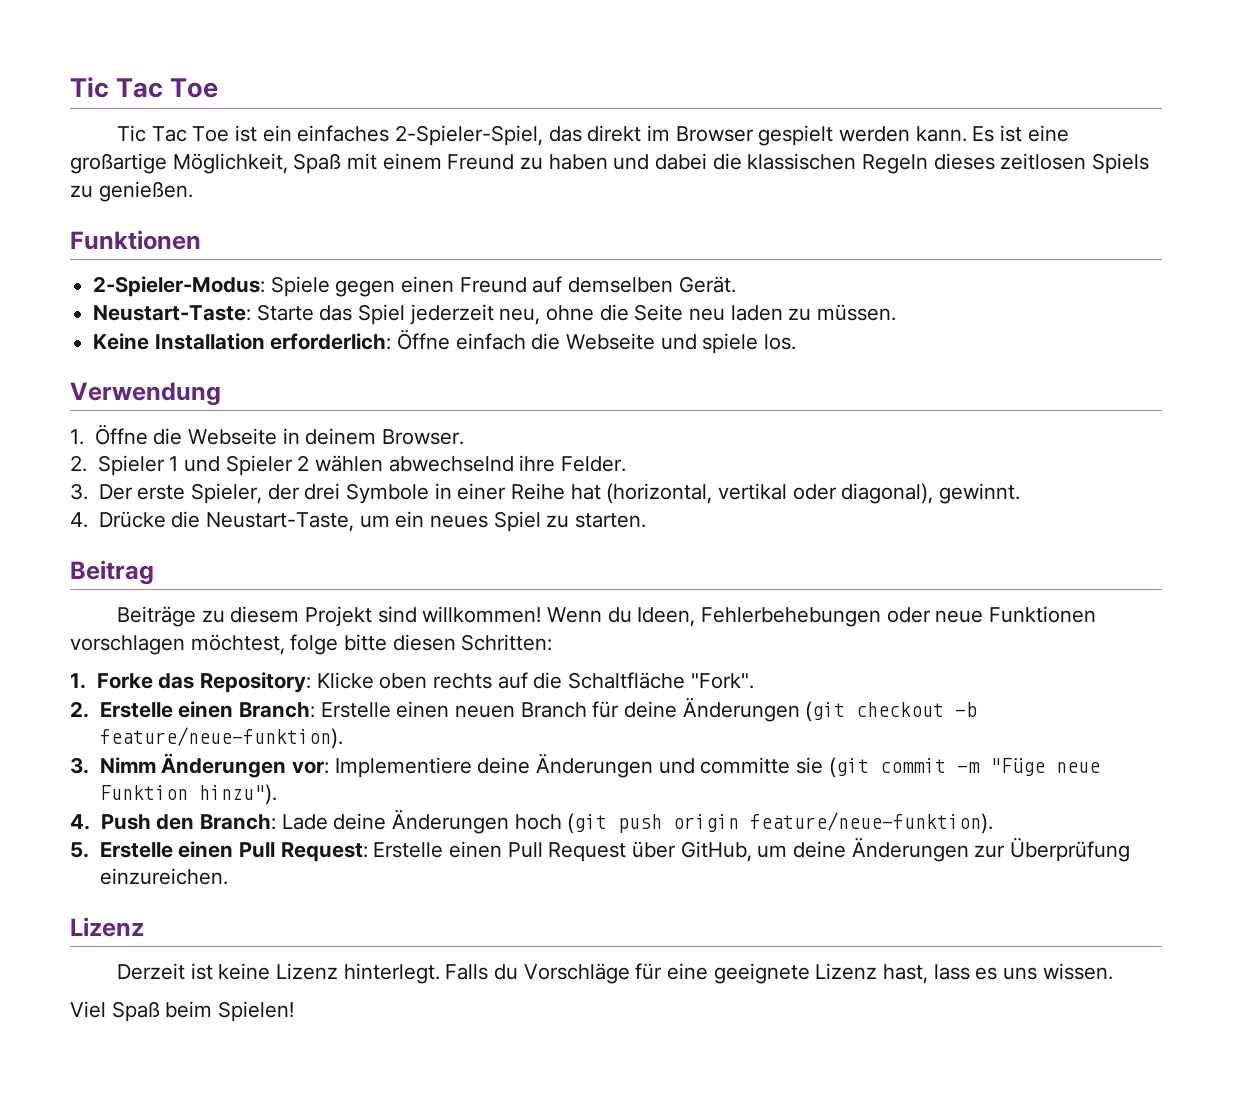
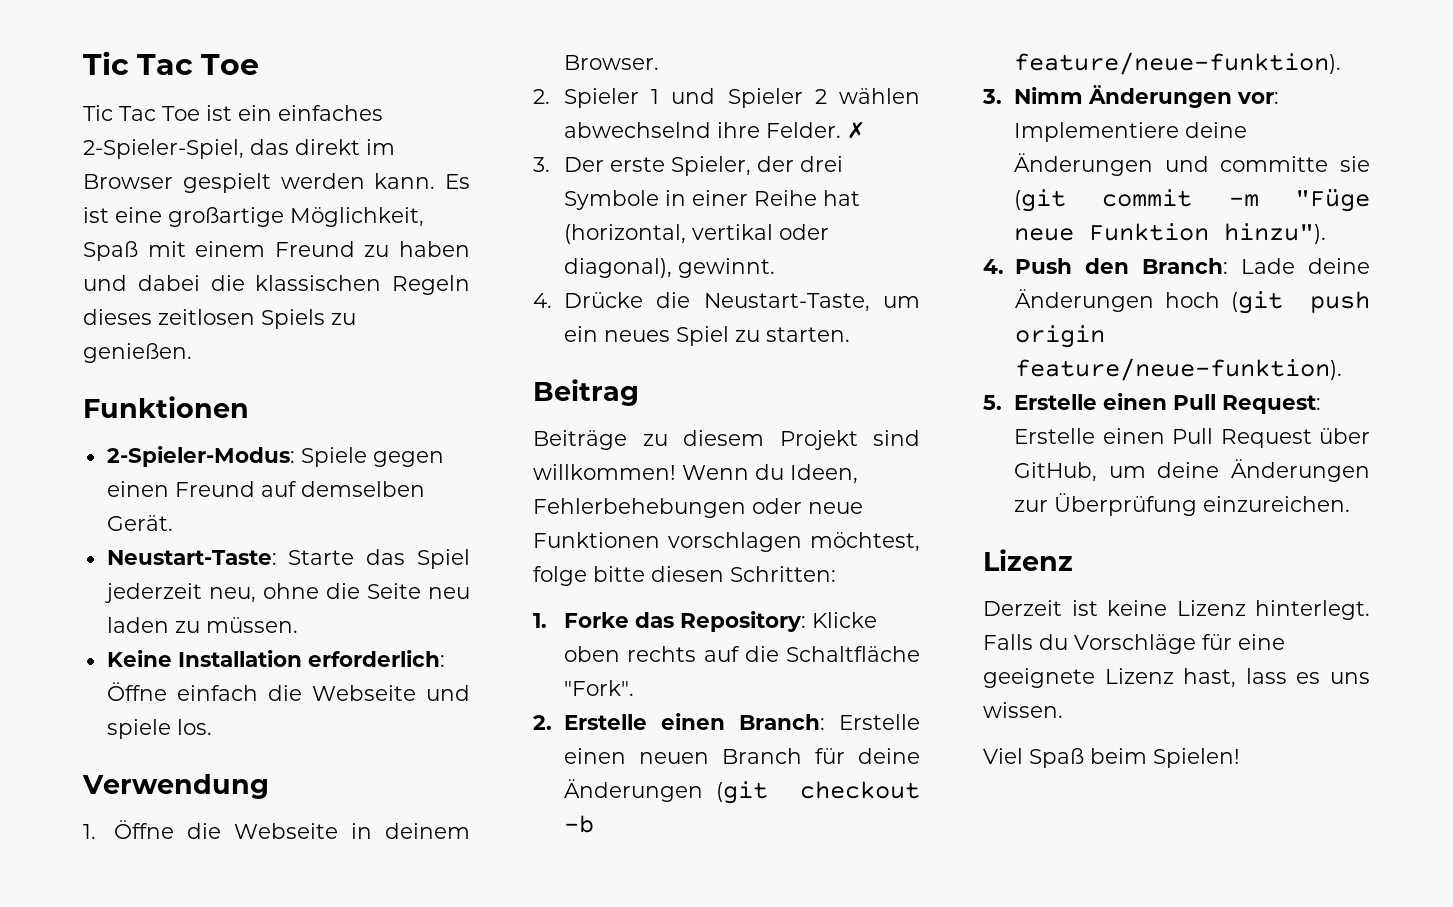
(626, 464) none -> [847,121,866,139] ✗

